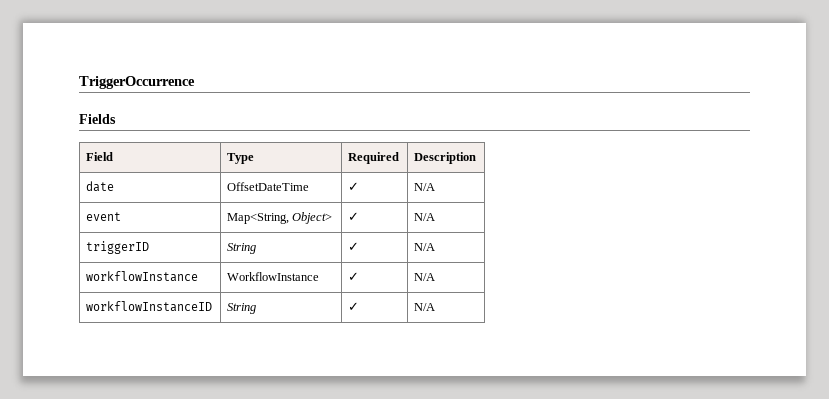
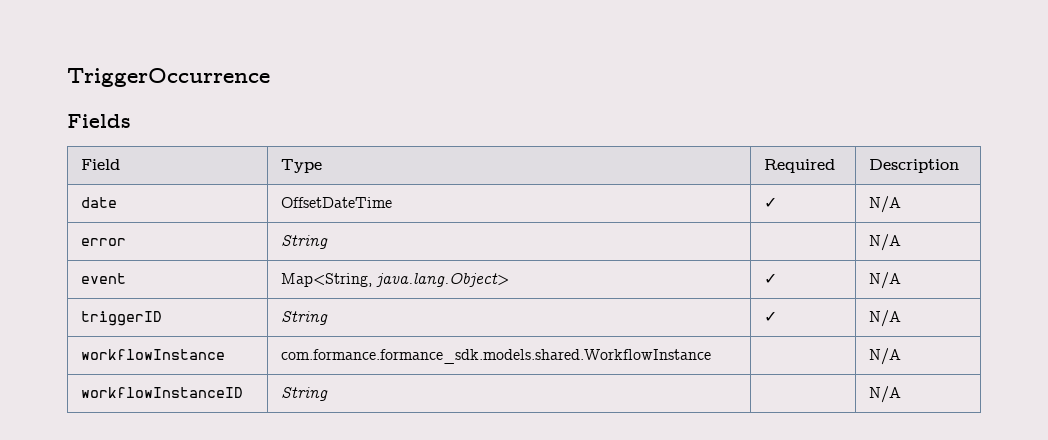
(436, 187) none -> [80,238,126,246] [280,235,328,249] [868,234,901,251] // error | String | | N/A
[292,212,333,224] Object> -> [375,273,509,287] java.lang.Object>
[227,272,320,281] [348,272,360,281] WorkflowInstance | ✓ -> [280,349,711,364] com.formance.formance_sdk.models.shared.WorkflowInstance |
[348,302,360,311] ✓ -> (328, 394) none

